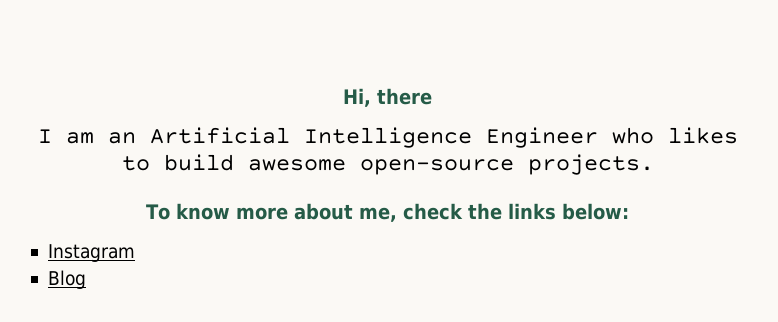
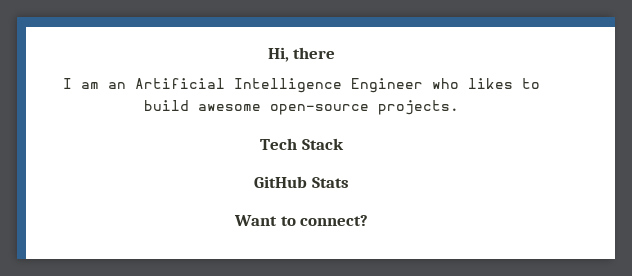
[146,203,629,222] [47,244,135,262] [47,270,86,289] To know more about me, check the links below: // Instagram // Blog -> [260,138,344,150] [254,176,349,188] [234,215,368,226] Tech Stack // GitHub Stats // Want to connect?

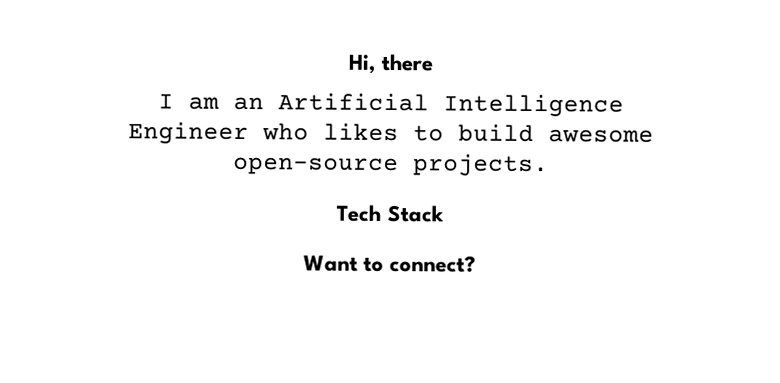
[254,176,349,188] // GitHub Stats -> (444, 213) none

